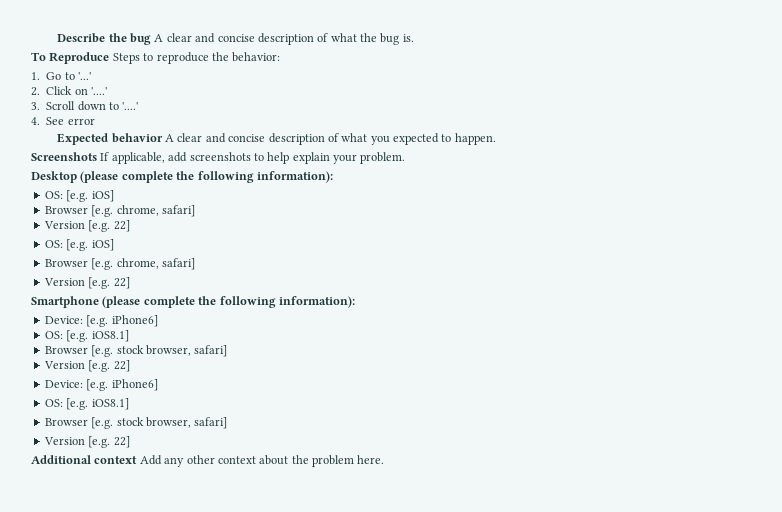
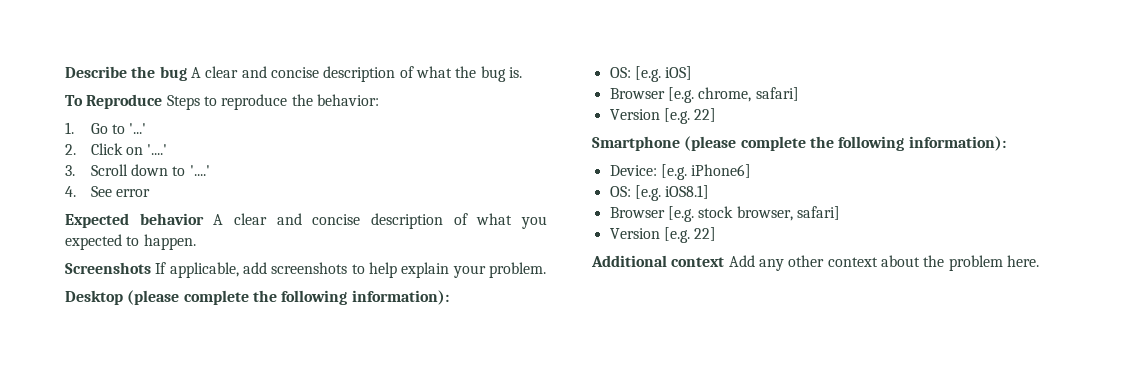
[44,239,114,251] [44,258,195,270] [43,277,130,289] // OS: [e.g. iOS] // Browser [e.g. chrome, safari] // Version [e.g. 22] -> (717, 115) none
[44,379,158,391] [44,398,129,410] [44,417,228,429] [43,436,130,448] // Device: [e.g. iPhone6] // OS: [e.g. iOS8.1] // Browser [e.g. stock browser, safari] // Version [e.g. 22] -> (717, 234) none

